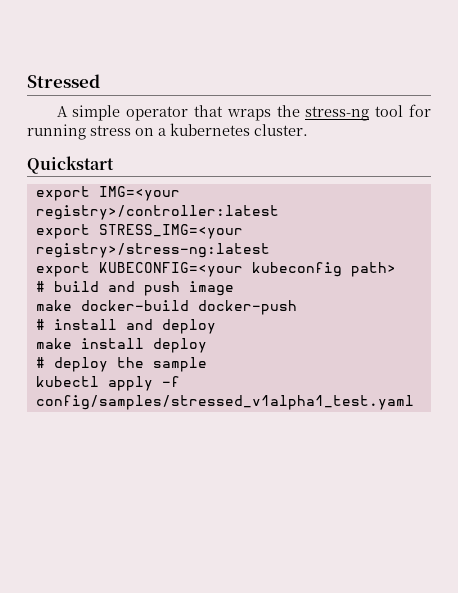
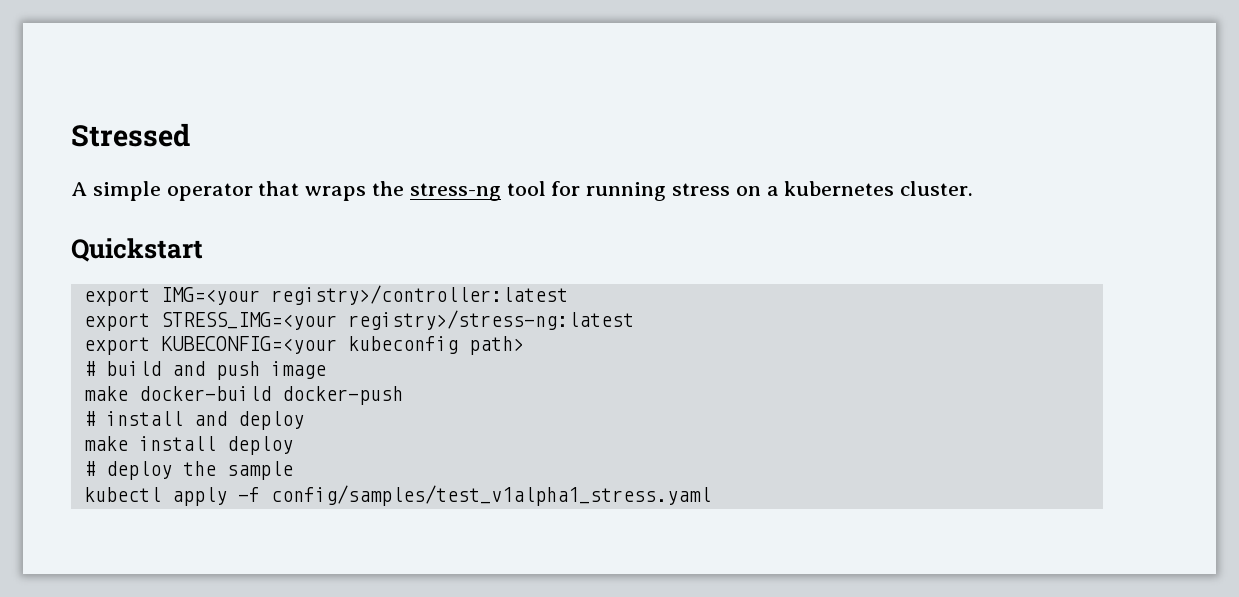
[35,395,414,410] config/samples/stressed_v1alpha1_test.yaml -> [270,485,711,506] config/samples/test_v1alpha1_stress.yaml

